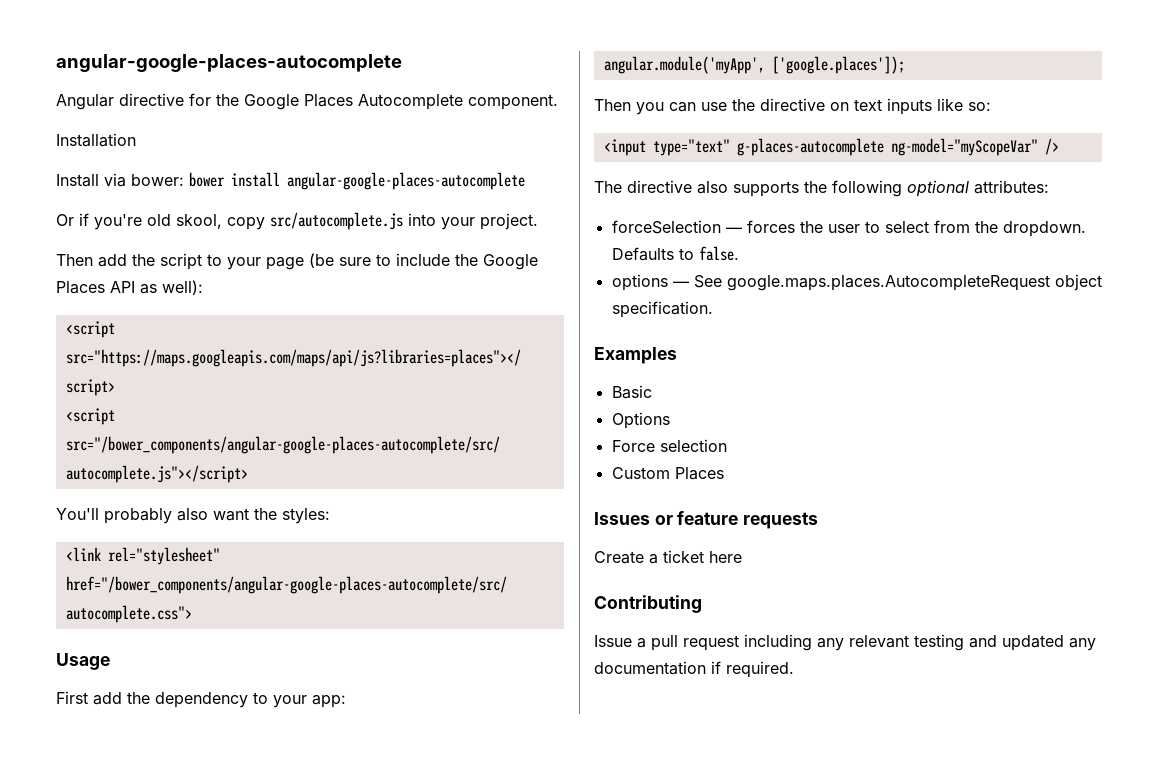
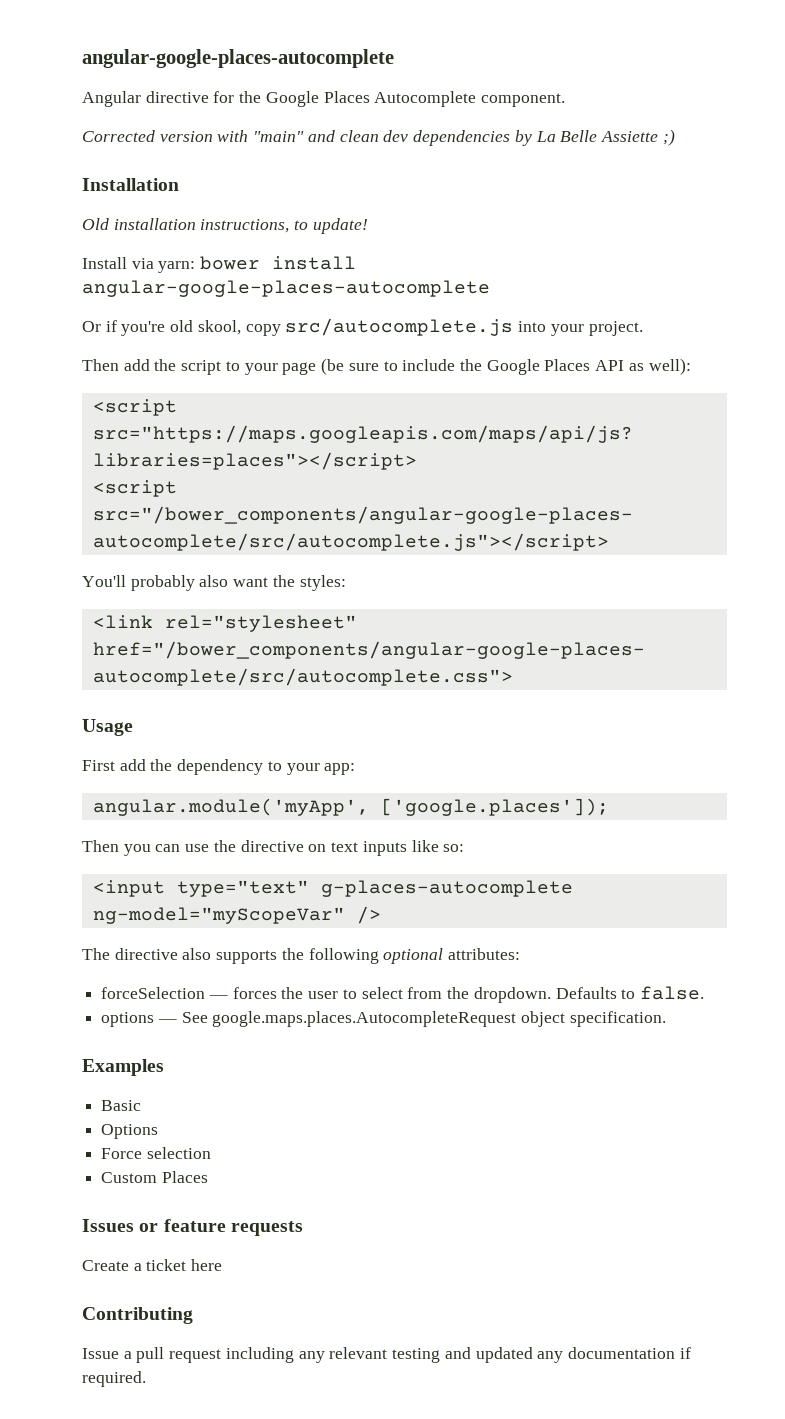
[56,133,136,147] Installation -> [82,129,675,146] [82,178,179,191] [82,218,368,234] Corrected version with "main" and clean dev dependencies by La Belle Assiette ;) // Installation // Old installation instructions, to update!
[131,174,184,186] bower: -> [158,261,196,273] yarn:

